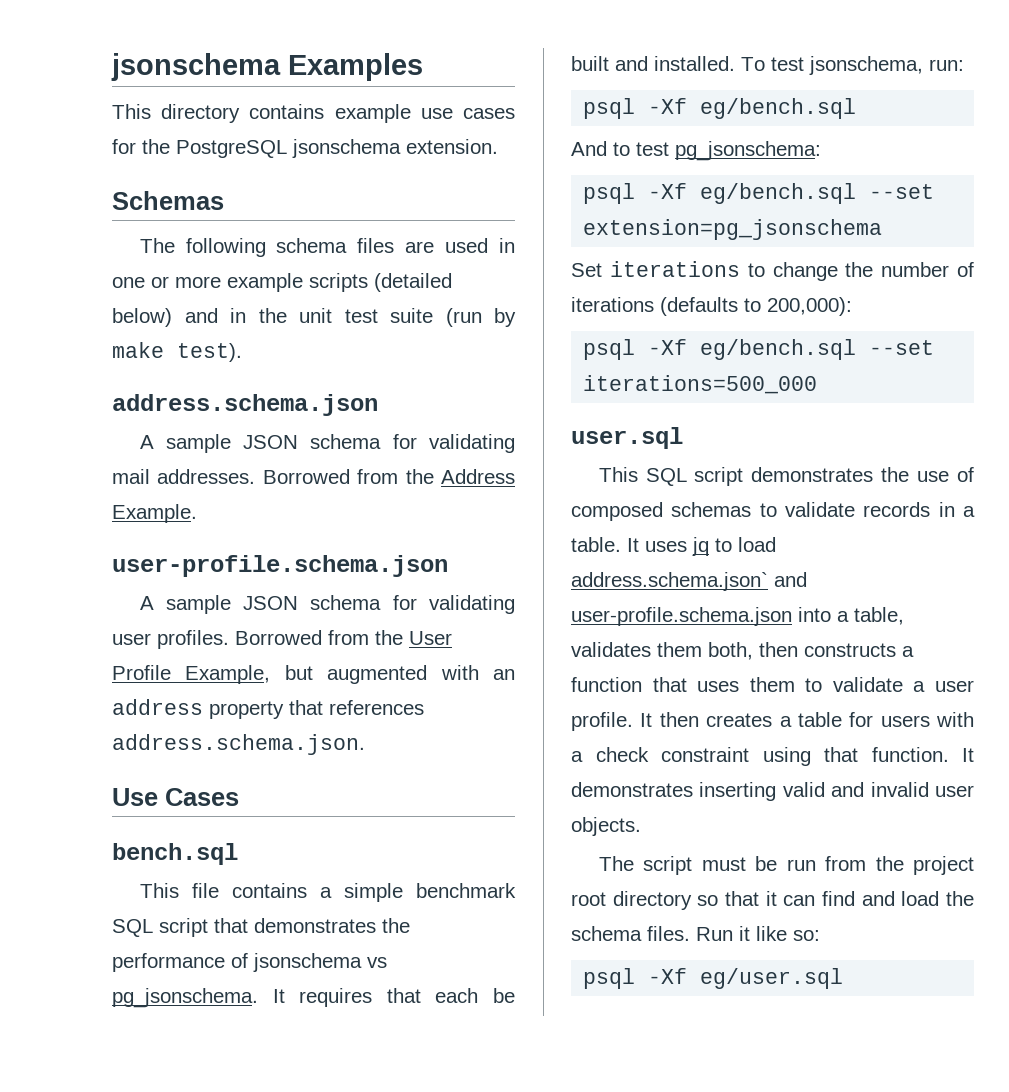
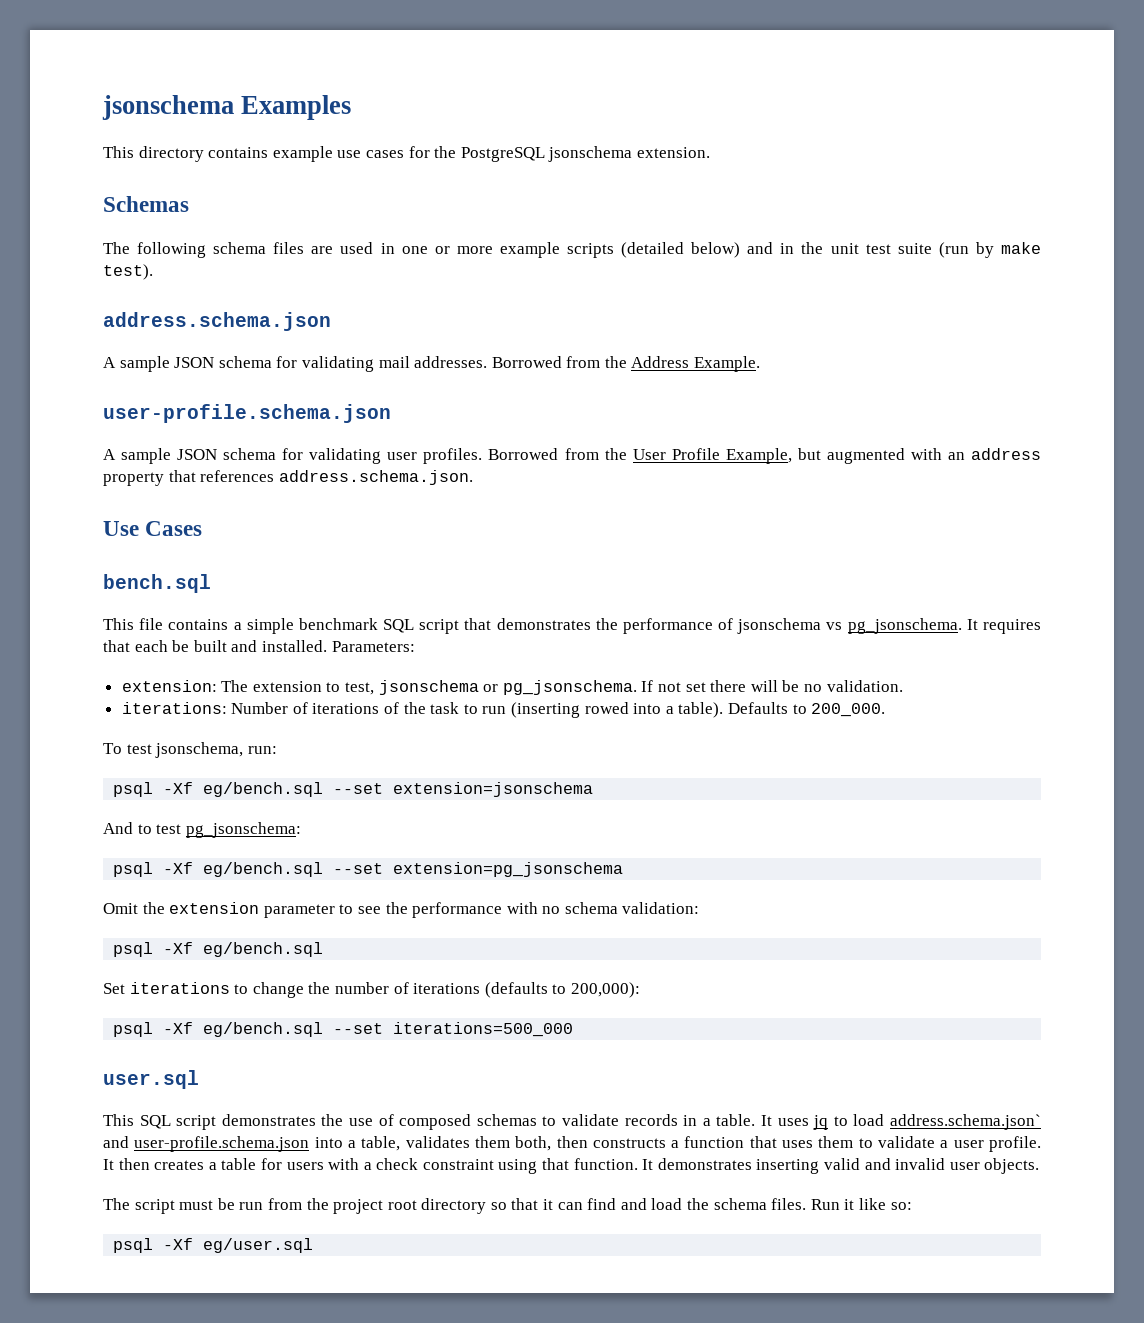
(735, 63) none -> [331,641,415,652] [121,680,903,695] [121,702,886,718] Parameters: // extension: The extension to test, jsonschema or pg_jsonschema. If not set there will be no validation. // iterations: Number of iterations of the task to run (inserting rowed into a table). Defaults to 200_000. //
(857, 108) none -> [333,782,594,797] --set extension=jsonschema
(883, 229) none -> [103,902,700,918] [113,942,324,957] // Omit the extension parameter to see the performance with no schema validation: // psql -Xf eg/bench.sql

